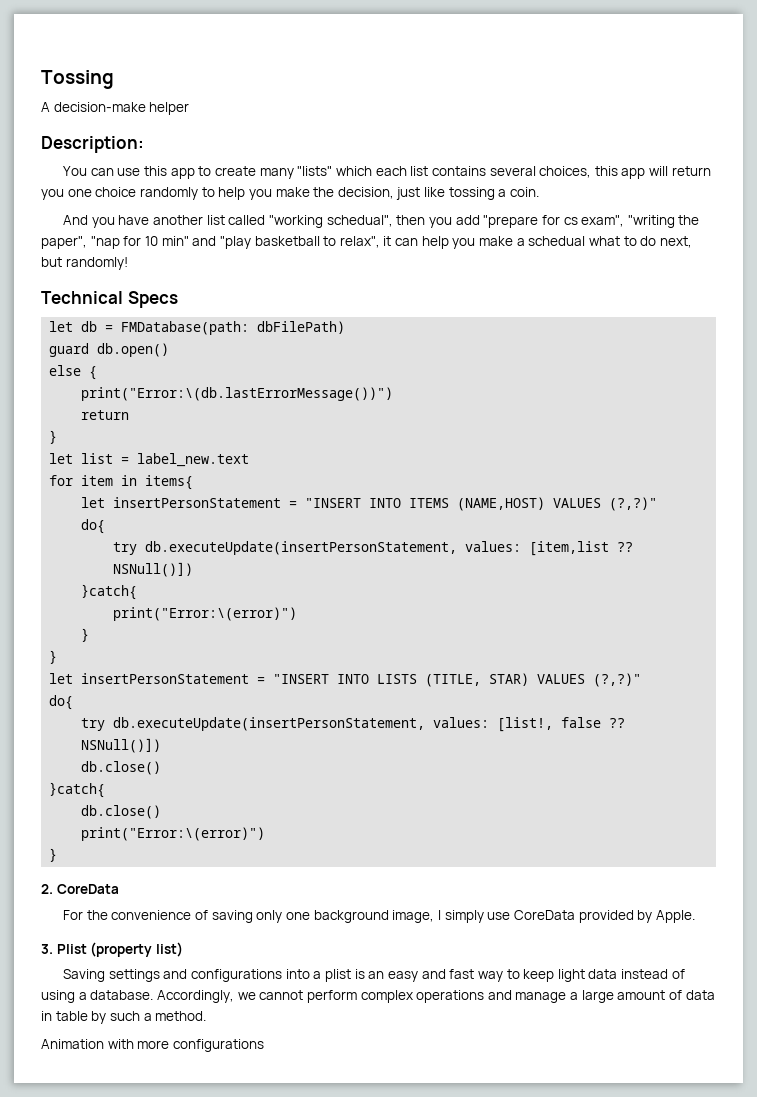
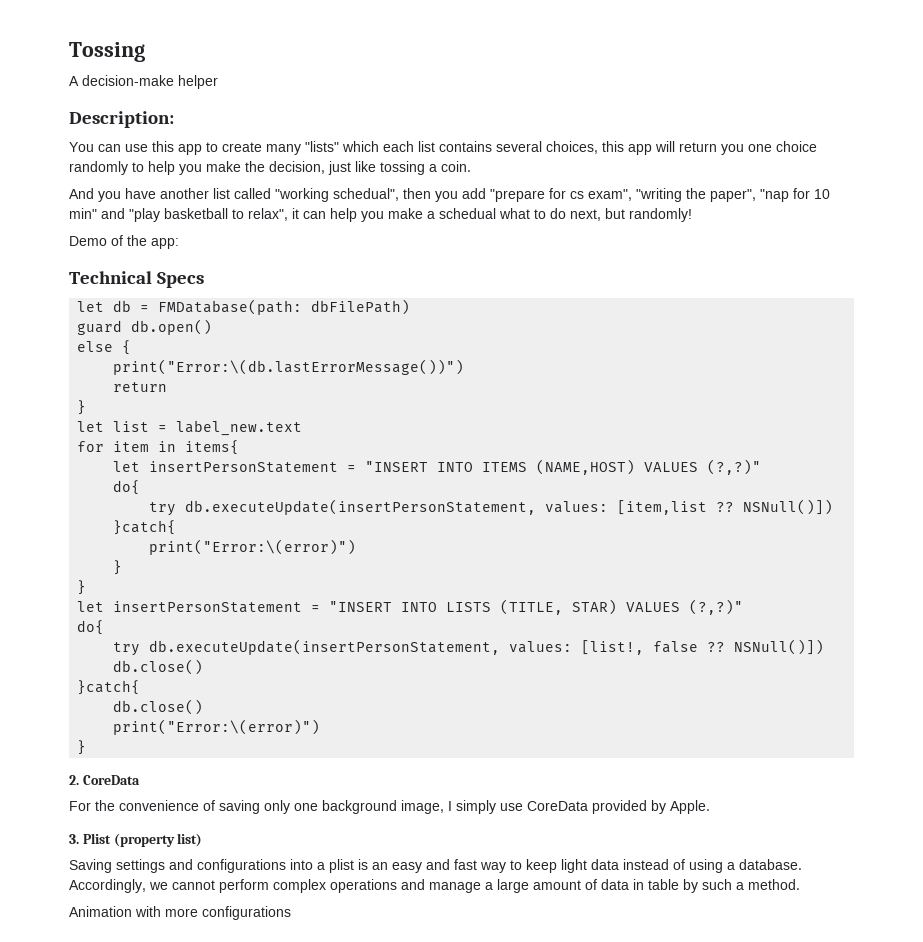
(128, 263) none -> [69,235,179,249] // Demo of the app:

